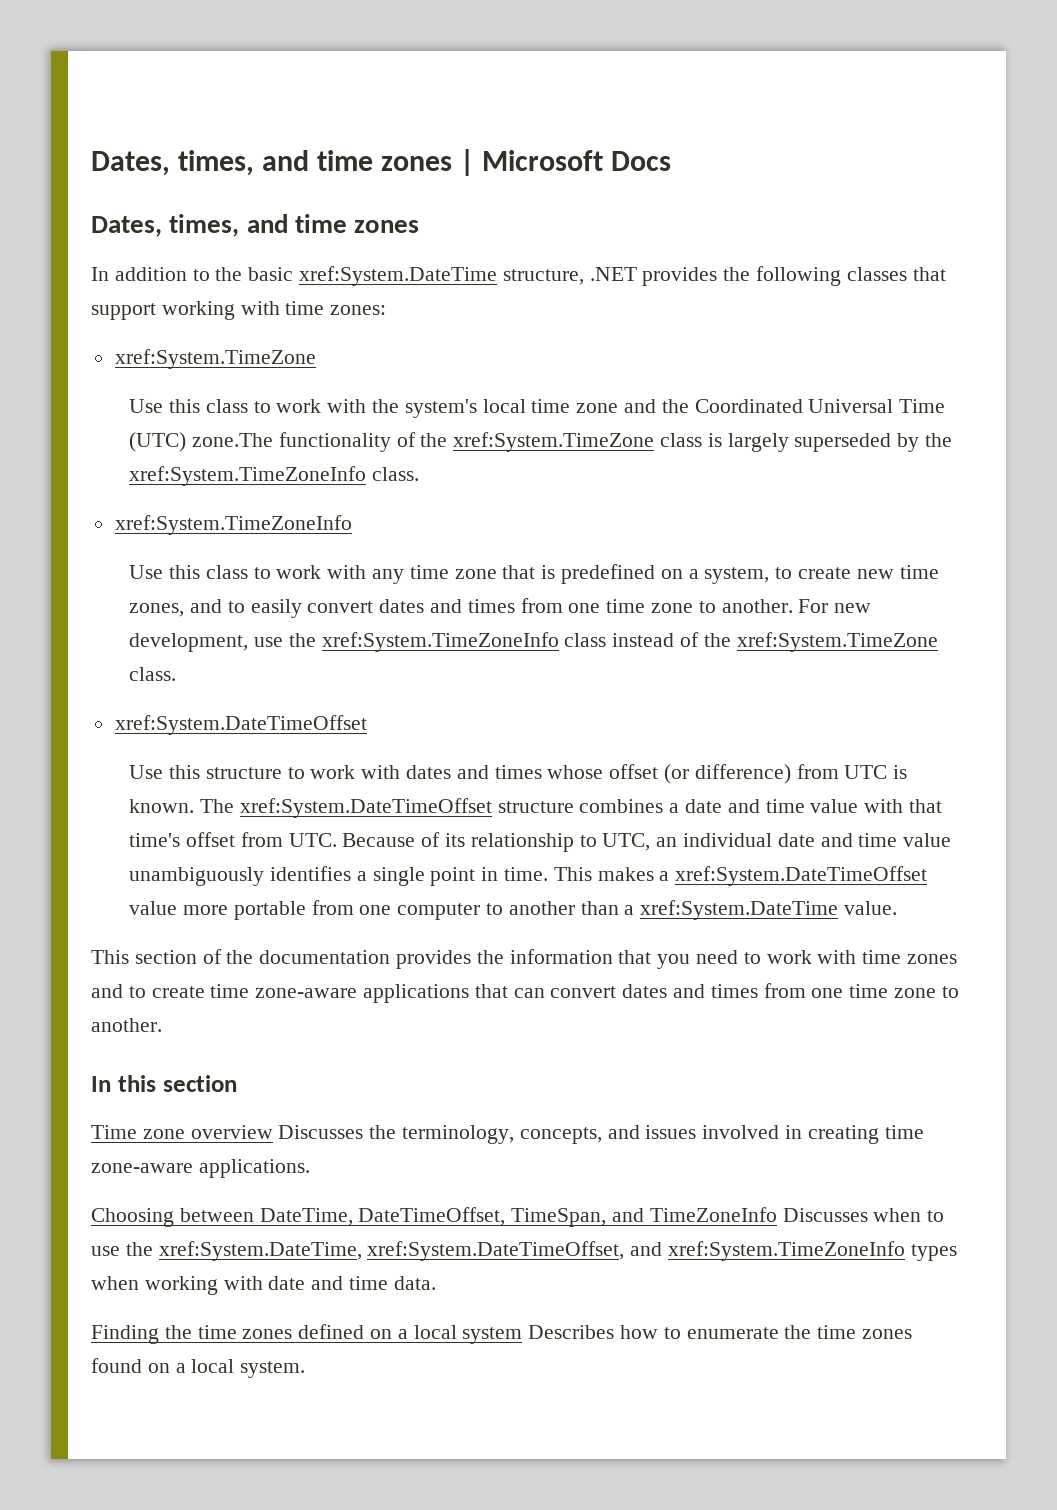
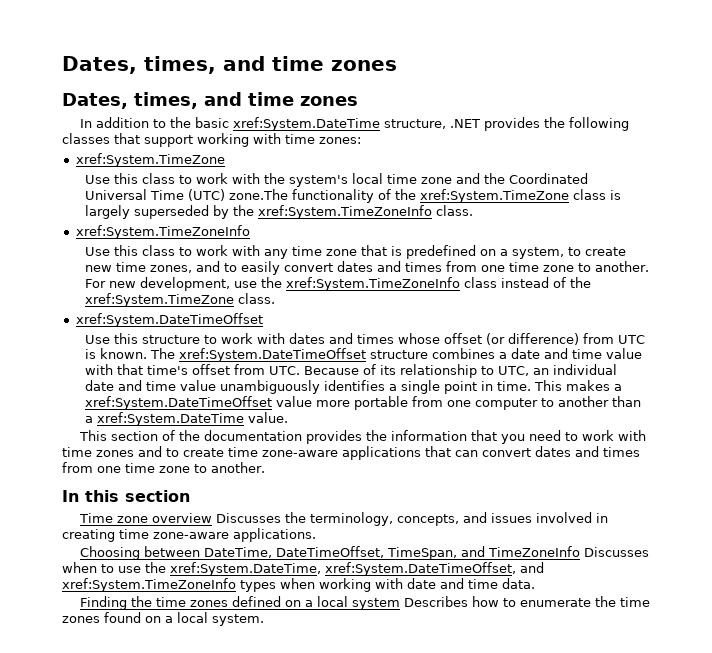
[91,149,671,176] Dates, times, and time zones | Microsoft Docs -> [62,56,397,74] Dates, times, and time zones

